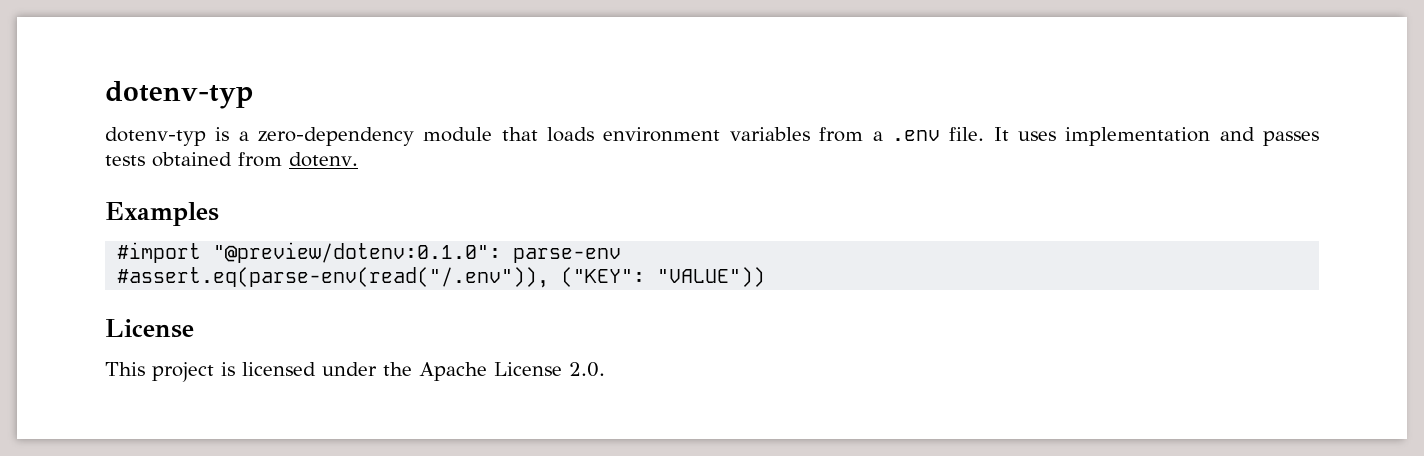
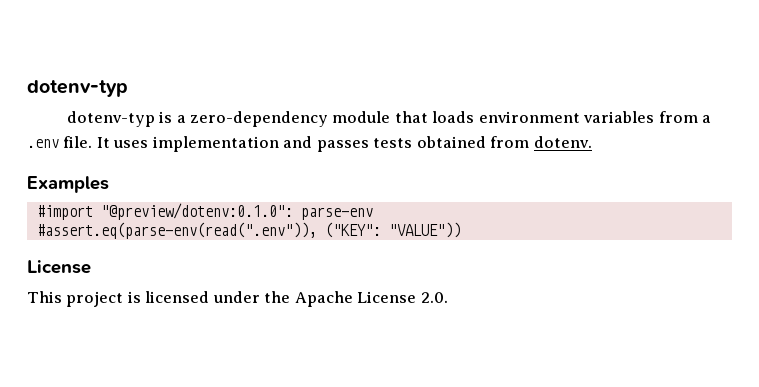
[117,267,550,288] #assert.eq(parse-env(read("/.env")), -> [36,222,317,239] #assert.eq(parse-env(read(".env")),

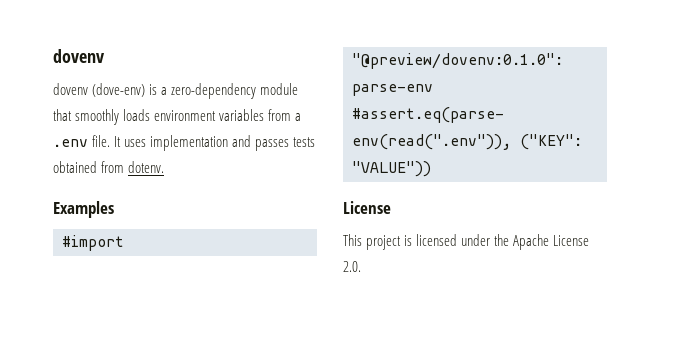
[27,80,128,97] [66,111,155,127] dotenv-typ // dotenv-typ -> [53,49,105,63] [53,83,146,97] dovenv // dovenv (dove-env)
(428, 117) none -> [75,109,120,125] smoothly
[100,203,293,220] "@preview/dotenv:0.1.0": -> [352,53,563,69] "@preview/dovenv:0.1.0":

